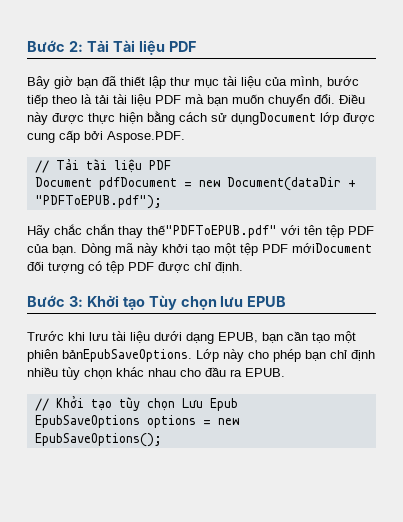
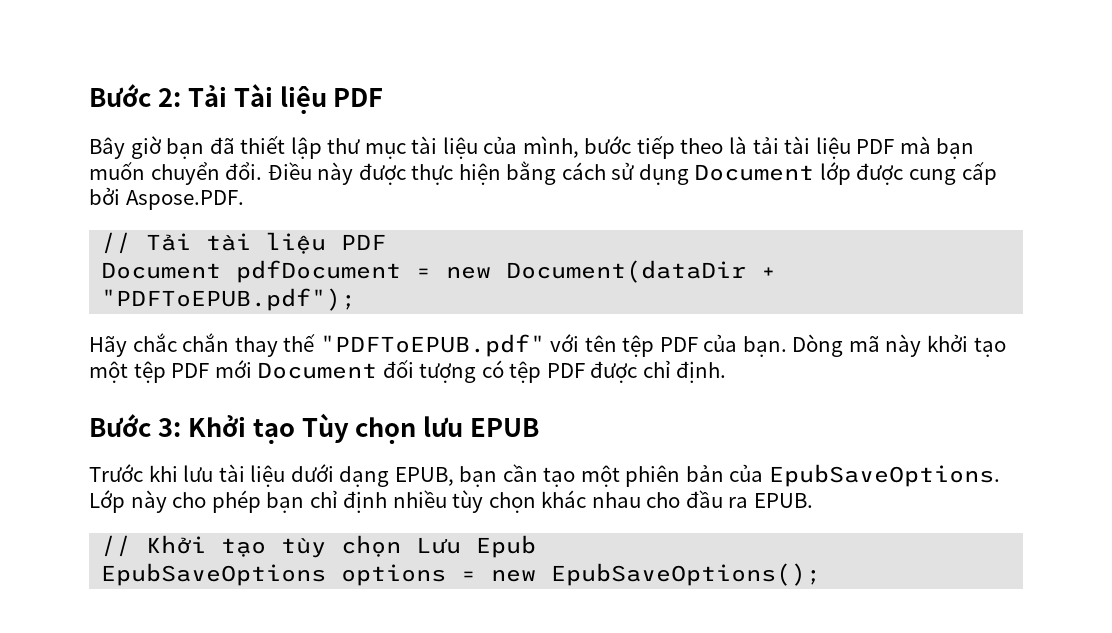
[231,112,316,125] dụngDocument -> [638,164,815,185] dụng Document
[147,225,277,238] thế"PDFToEPUB.pdf" -> [283,333,545,357] thế "PDFToEPUB.pdf"
[292,243,372,253] mớiDocument -> [214,360,378,379] mới Document
[62,349,192,362] bảnEpubSaveOptions. -> [685,464,1001,487] bản của EpubSaveOptions.

